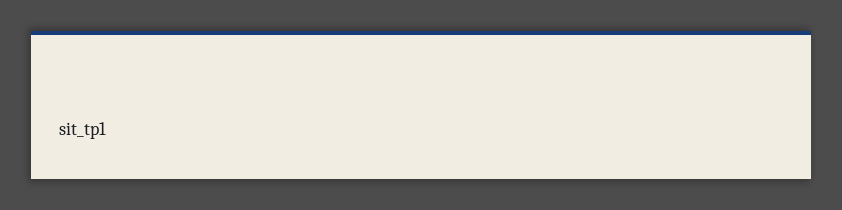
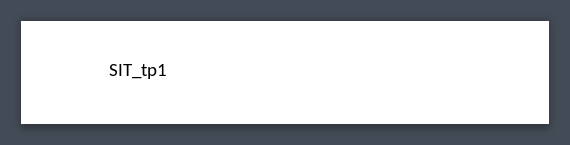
[59,122,106,139] sit_tp1 -> [109,64,167,79] SIT_tp1

